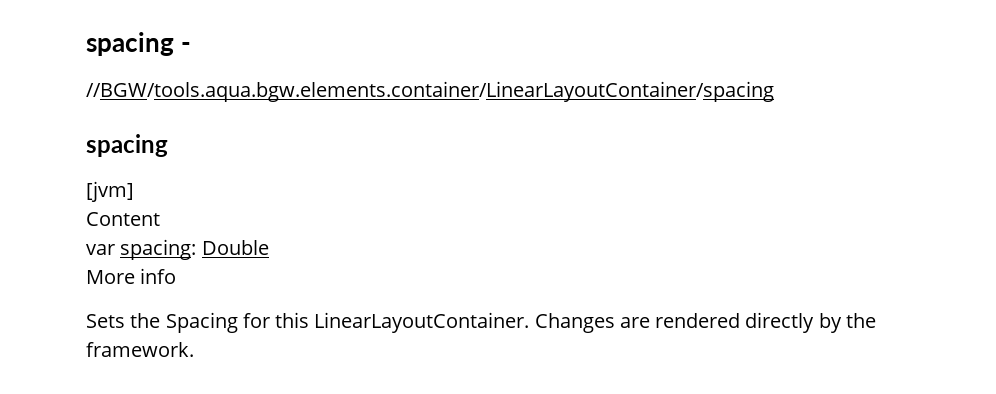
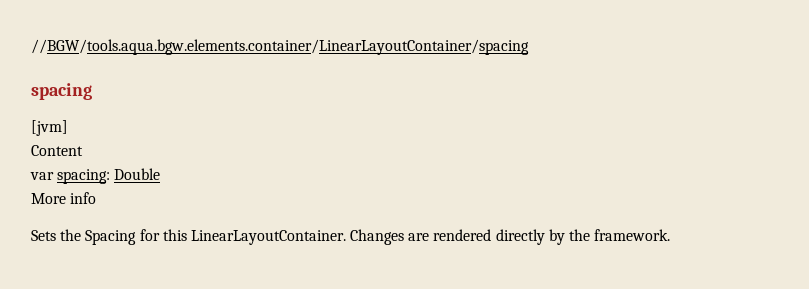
[86,32,192,56] spacing - // -> (31, 47) none

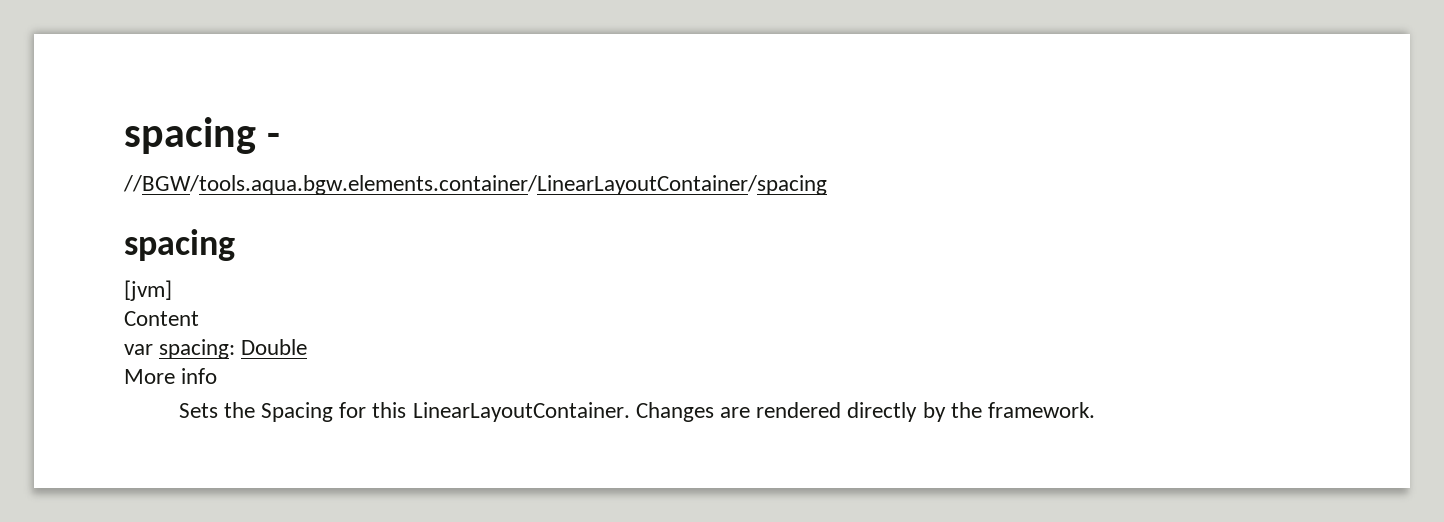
(31, 47) none -> [124,117,281,154] spacing - //

